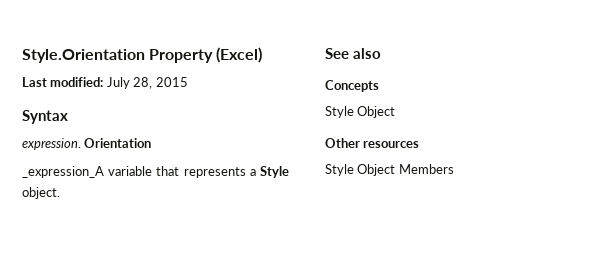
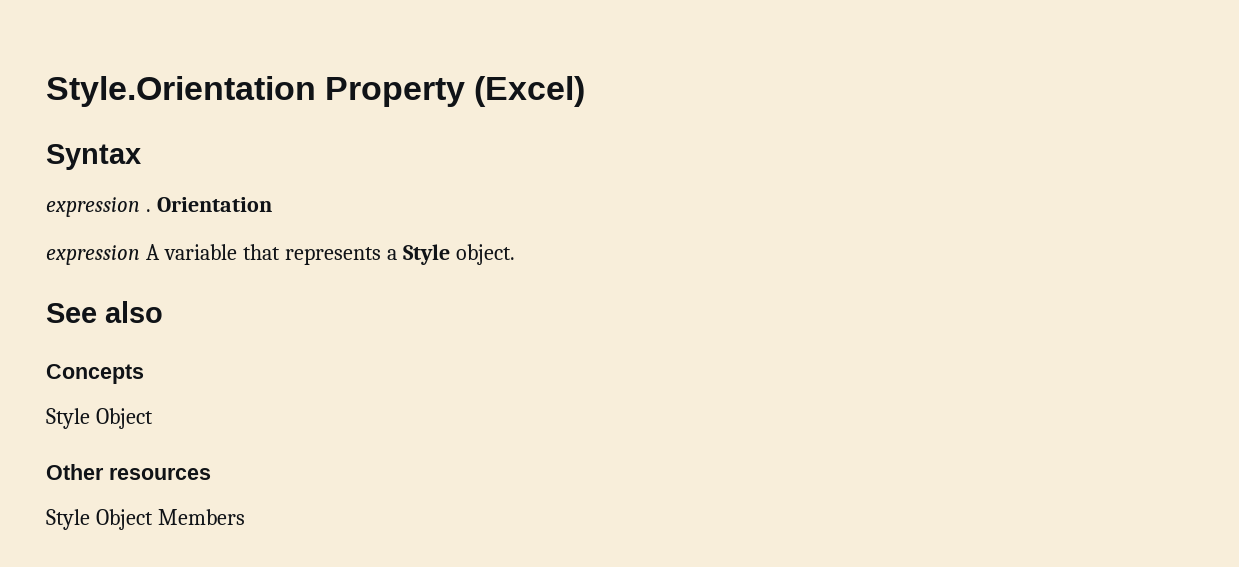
[22,77,188,89] // Last modified: July 28, 2015 -> (586, 91) none
[22,138,81,150] expression. -> [46,197,151,217] expression .
[22,166,104,178] _expression_A -> [46,244,160,265] expression A

